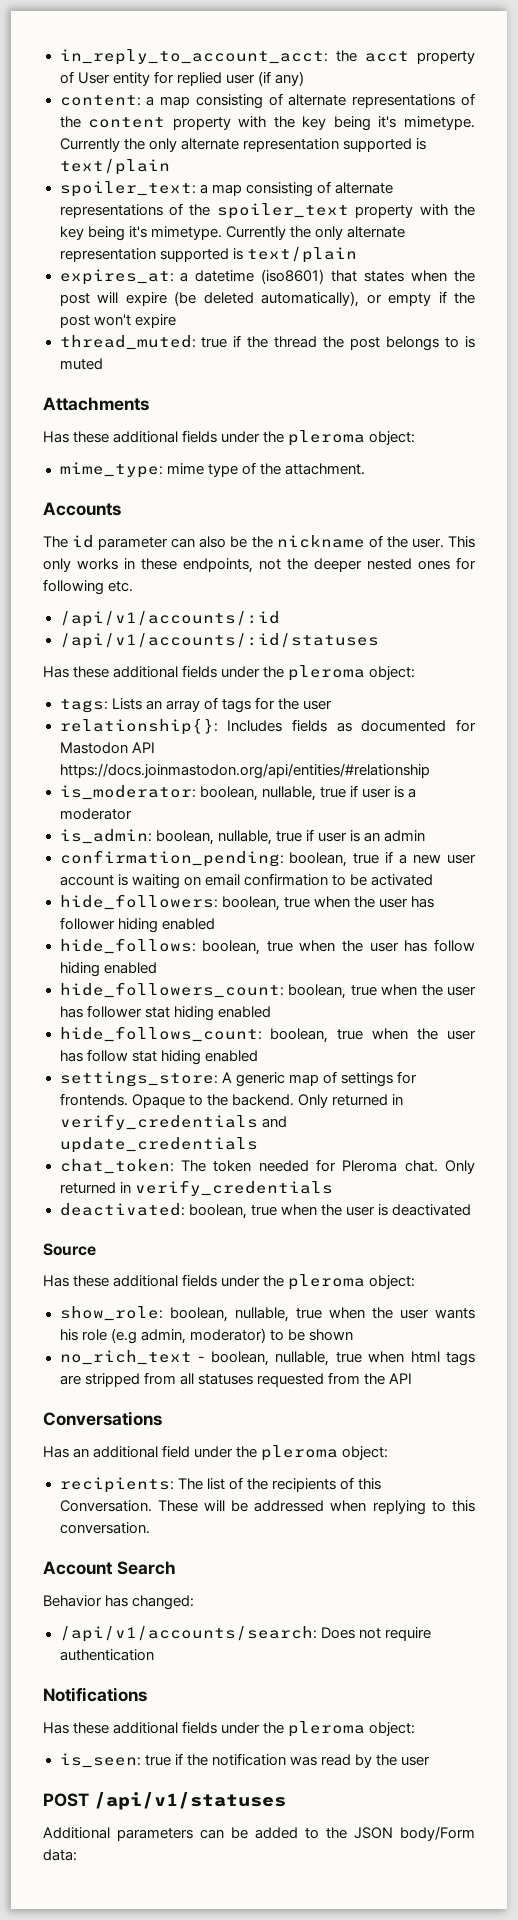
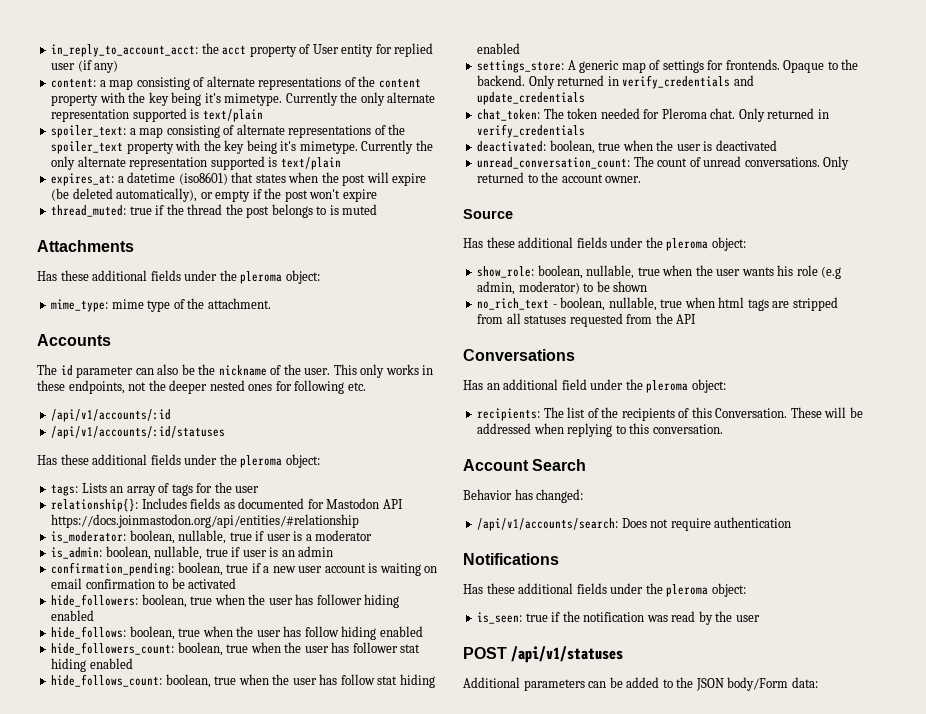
(471, 1210) none -> [477,156,850,170] [477,172,642,183] // unread_conversation_count: The count of unread conversations. Only returned to the account owner.

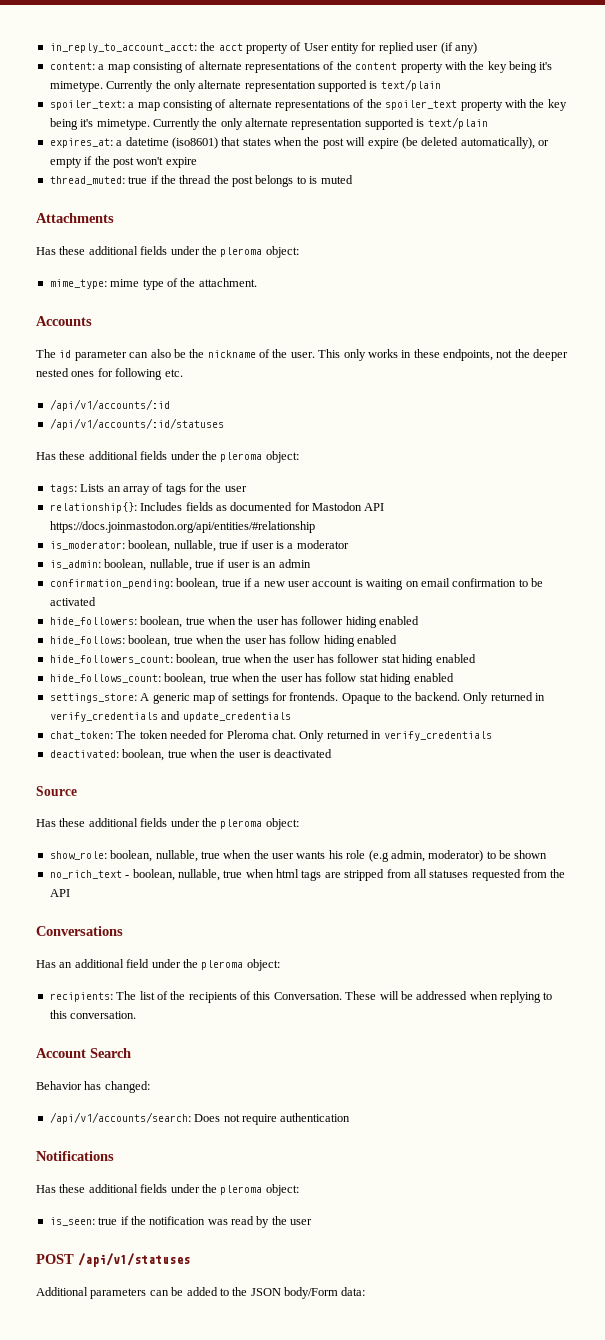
[477,156,850,170] [477,172,642,183] // unread_conversation_count: The count of unread conversations. Only returned to the account owner. -> (333, 753) none

